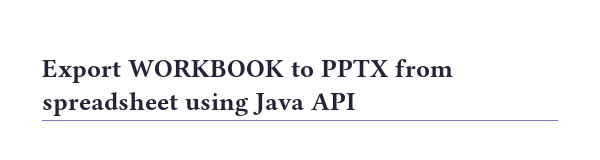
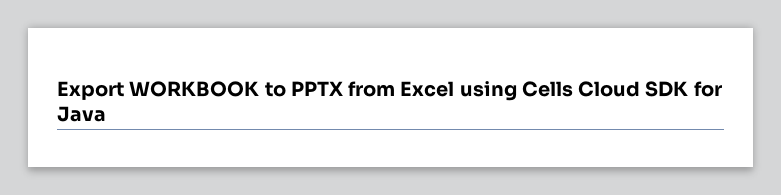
[42,92,355,116] spreadsheet using Java API -> [400,81,722,101] [57,106,106,122] Excel using Cells Cloud SDK for Java

